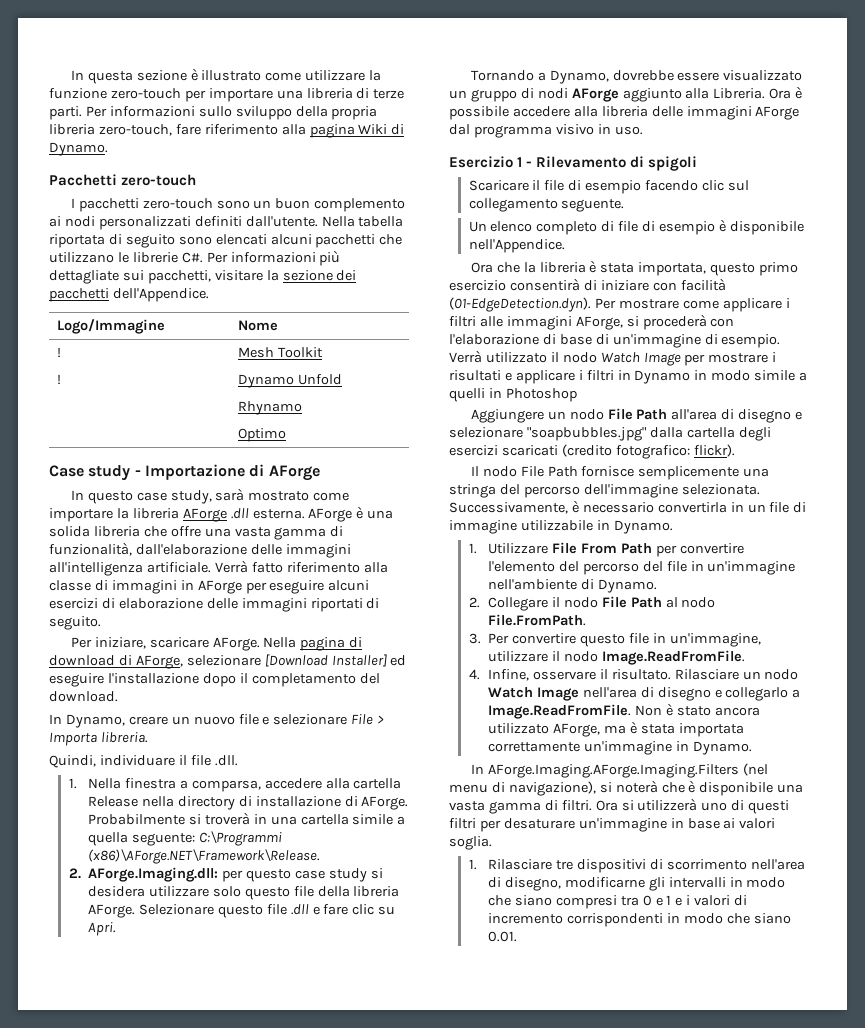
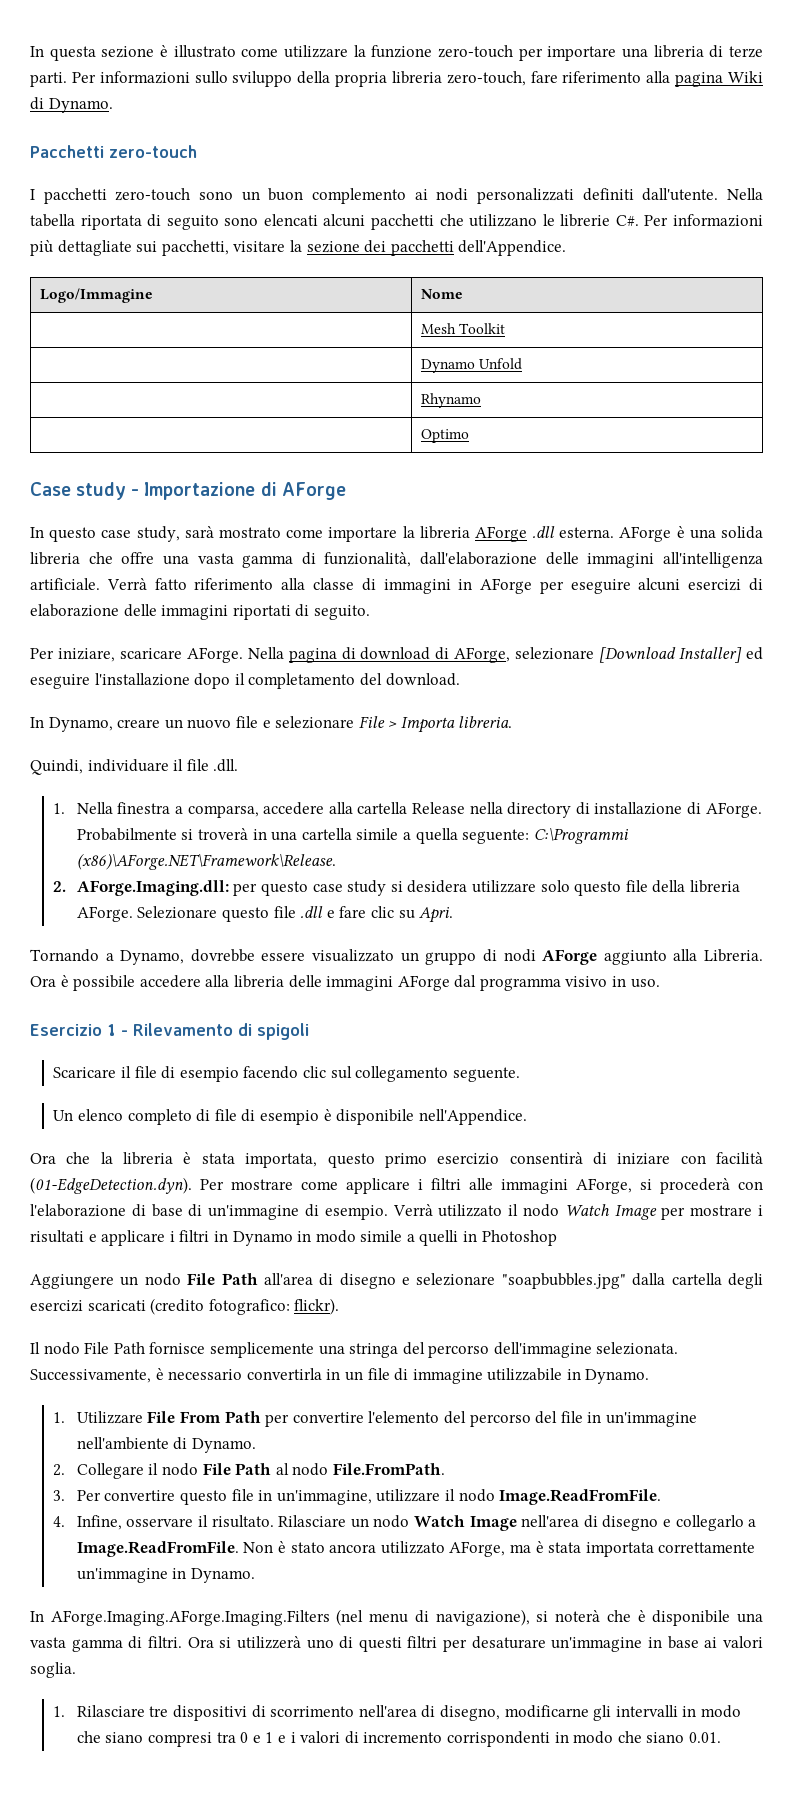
[57,347,62,358] ! -> (463, 294) none
[57,374,62,385] ! -> (505, 328) none

